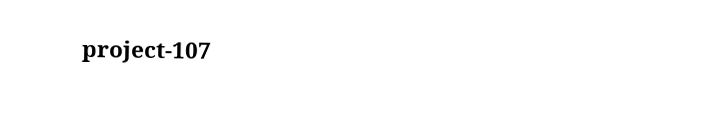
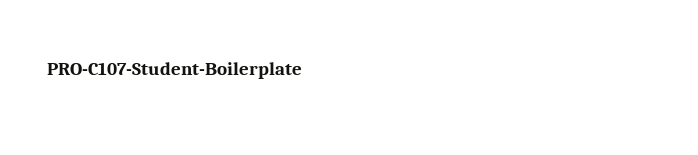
[81,39,212,64] project-107 -> [47,62,302,79] PRO-C107-Student-Boilerplate

